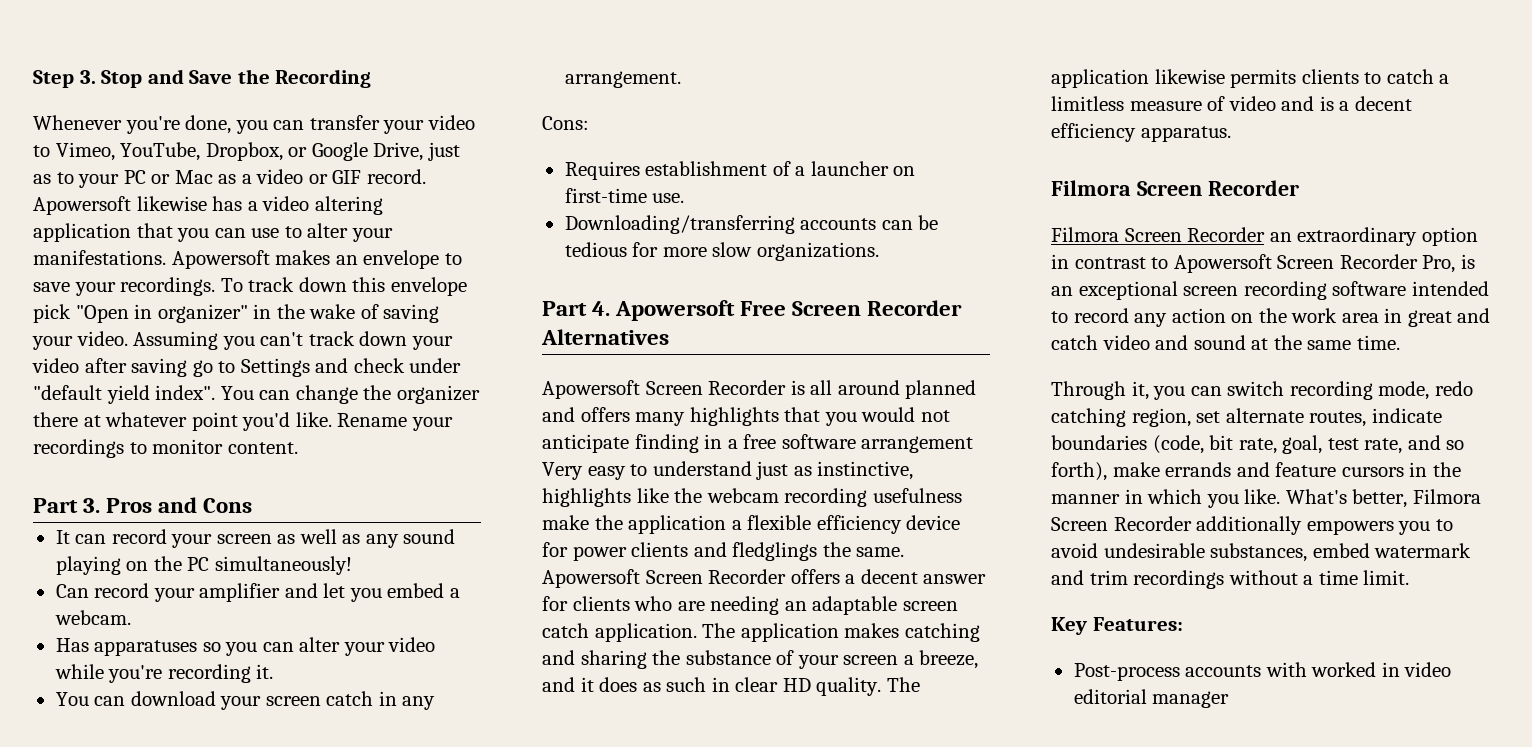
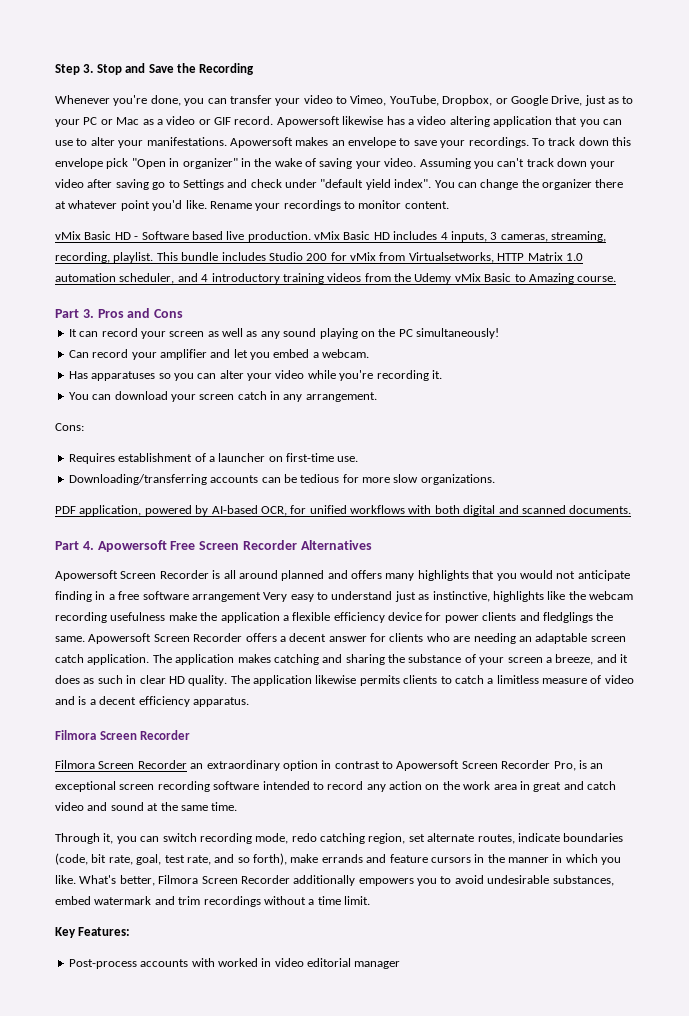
(298, 448) none -> [55,231,606,242] [55,252,583,263] [55,273,617,284] // vMix Basic HD - Software based live production. vMix Basic HD includes 4 inputs, 3 cameras, streaming, recording, playlist. This bundle includes Studio 200 for vMix from Virtualsetworks, HTTP Matrix 1.0 automation scheduler, and 4 introductory training videos from the Udemy vMix Basic to Amazing course.
(879, 251) none -> [55,505,632,516] // PDF application, powered by AI-based OCR, for unified workflows with both digital and scanned documents.

